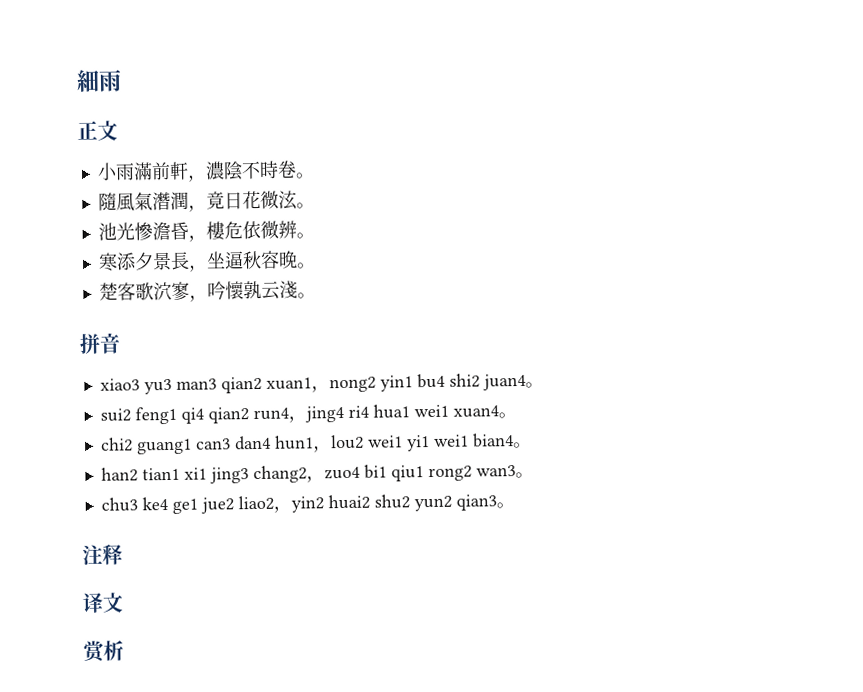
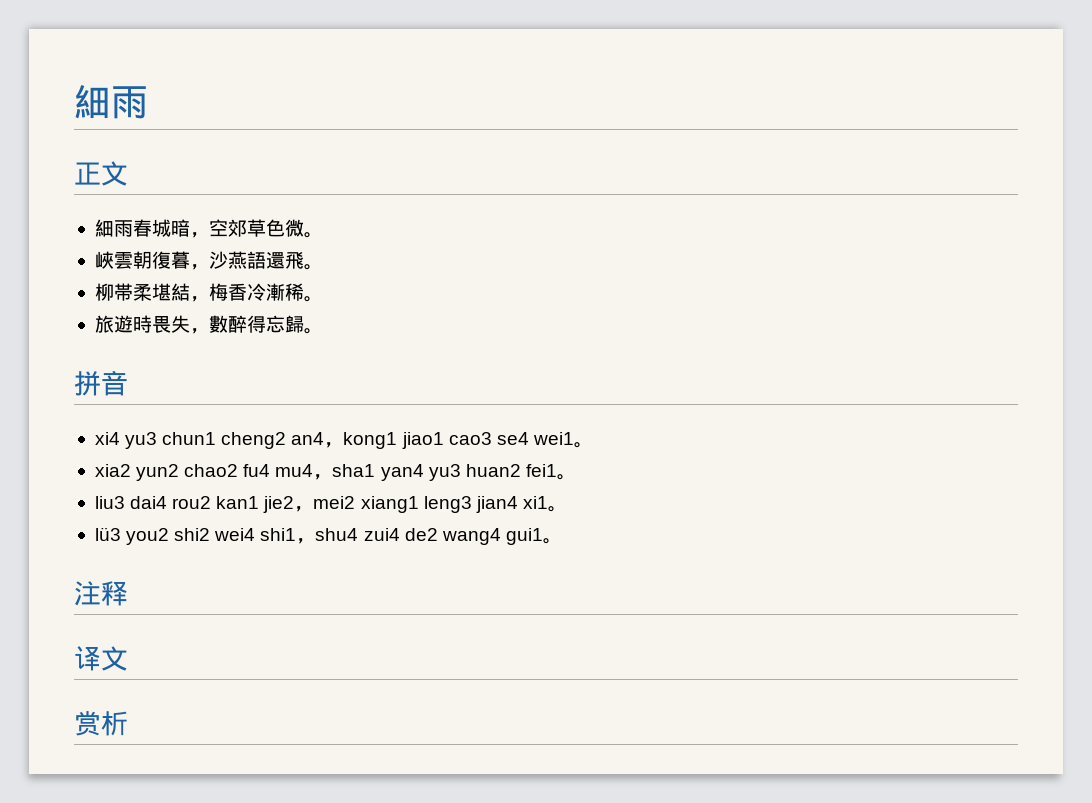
[96,160,315,182] [97,190,315,212] [97,220,315,242] [97,250,316,272] [98,280,316,302] [79,332,121,354] [99,373,544,395] [99,404,517,425] [100,433,532,455] [100,464,534,484] [100,494,497,514] 小雨滿前軒，濃陰不時卷。 // 隨風氣潛潤，竟日花微泫。 // 池光慘澹昏，樓危依微辨。 // 寒添夕景長，坐逼秋容晚。 // 楚客歌泬寥，吟懷孰云淺。 // 拼音 // xiao3 yu3 man3 qian2 xuan1，nong2 yin1 bu4 shi2 juan4。 // sui2 feng1 qi4 qian2 run4，jing4 ri4 hua1 wei1 xuan4。 // chi2 guang1 can3 dan4 hun1，lou2 wei1 yi1 wei1 bian4。 // han2 tian1 xi1 jing3 chang2，zuo4 bi1 qiu1 rong2 wan3。 // chu3 ke4 ge1 jue2 liao2，yin2 huai2 shu2 yun2 qian3 -> [94,219,323,238] [94,251,323,270] [94,283,323,302] [94,315,323,334] [74,370,128,396] [94,432,593,449] [94,464,576,481] [94,496,567,513] [94,527,543,545] 細雨春城暗，空郊草色微。 // 峽雲朝復暮，沙燕語還飛。 // 柳帯柔堪結，梅香冷漸稀。 // 旅遊時畏失，數醉得忘歸。 // 拼音 // xi4 yu3 chun1 cheng2 an4，kong1 jiao1 cao3 se4 wei1。 // xia2 yun2 chao2 fu4 mu4，sha1 yan4 yu3 huan2 fei1。 // liu3 dai4 rou2 kan1 jie2，mei2 xiang1 leng3 jian4 xi1。 // lü3 you2 shi2 wei4 shi1，shu4 zui4 de2 wang4 gui1

